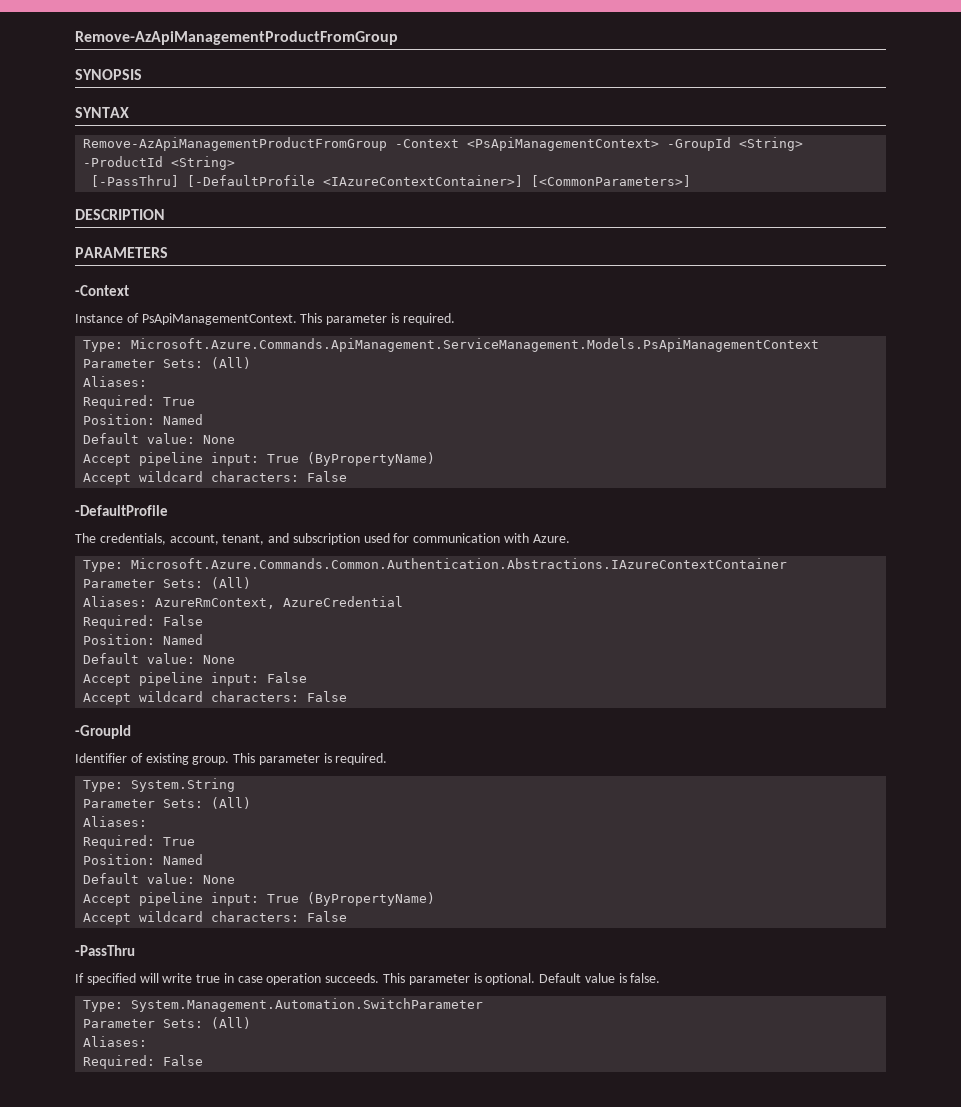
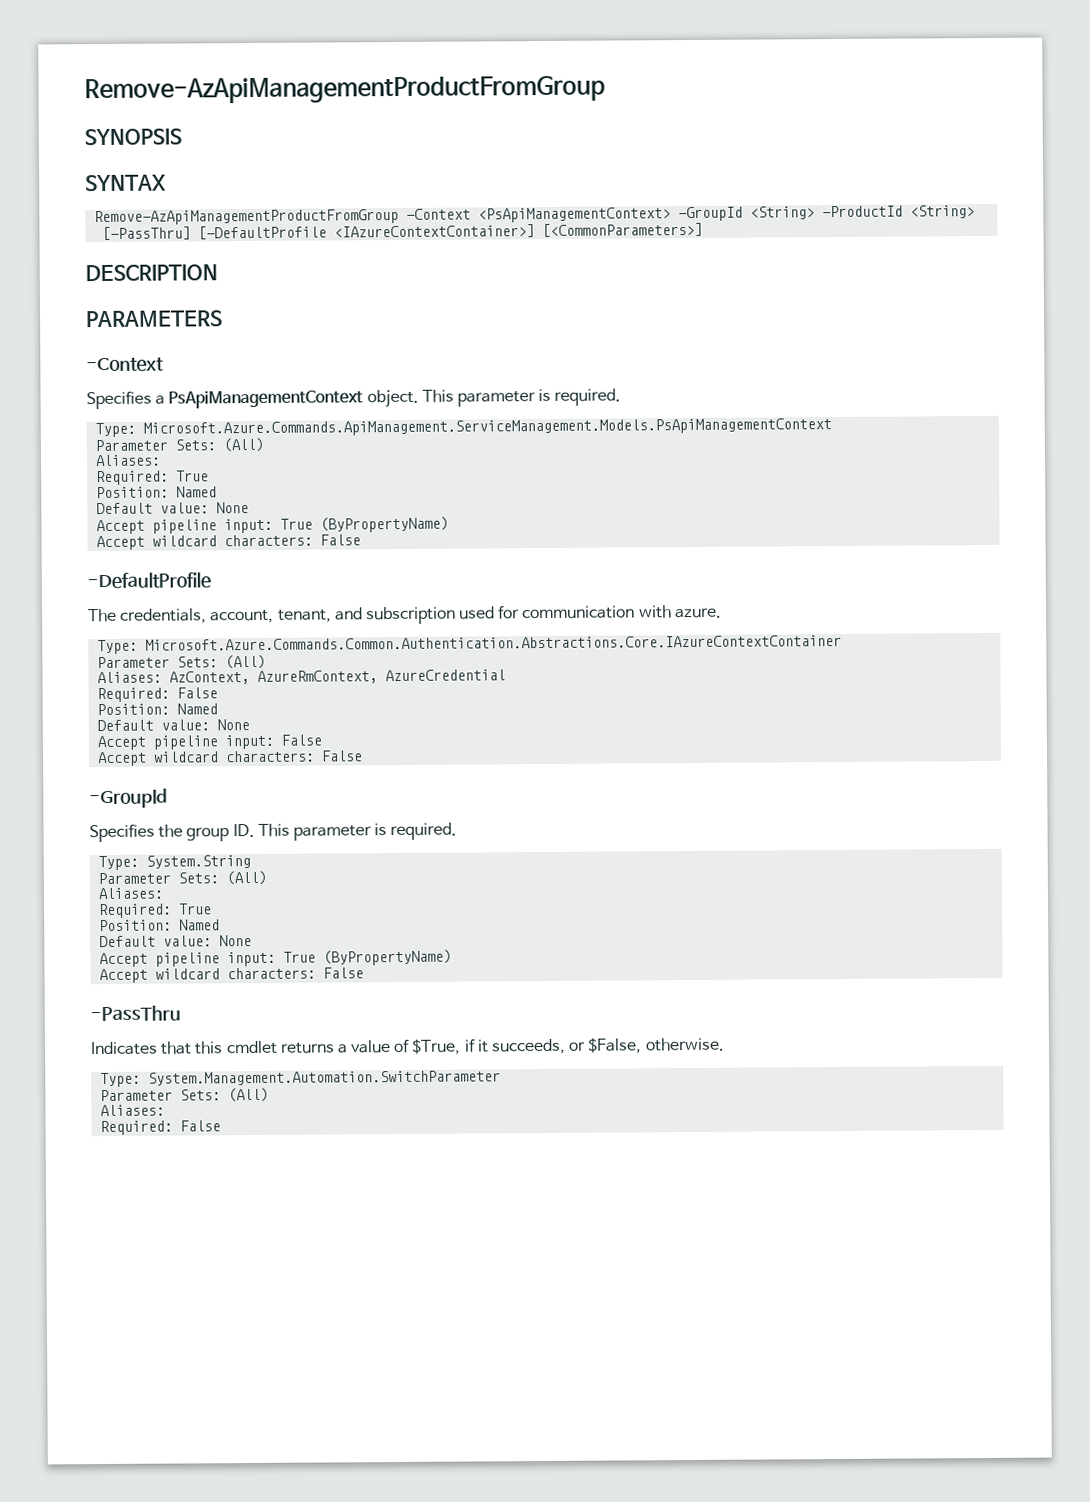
[75,313,297,325] Instance of PsApiManagementContext. -> [86,389,419,410] Specifies a PsApiManagementContext object.
[532,534,570,543] [83,558,788,572] [83,577,252,589] [83,596,148,607] Azure. // Type: Microsoft.Azure.Commands.Common.Authentication.Abstractions.IAzureContextContainer // Parameter Sets: (All) // Aliases: -> [674,607,722,619] [97,634,843,655] [97,654,267,670] [97,671,251,685] azure. // Type: Microsoft.Azure.Commands.Common.Authentication.Abstractions.Core.IAzureContextContainer // Parameter Sets: (All) // Aliases: AzContext,
[75,753,230,765] Identifier of existing group. -> [89,823,255,843] Specifies the group ID.
[75,973,661,985] If specified will write true in case operation succeeds. This parameter is optional. Default value is false. -> [90,1037,725,1056] Indicates that this cmdlet returns a value of $True, if it succeeds, or $False, otherwise.

